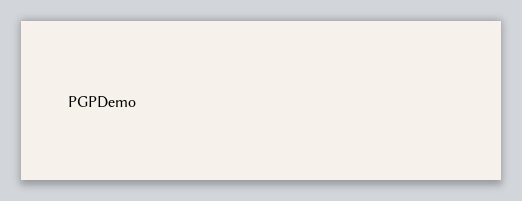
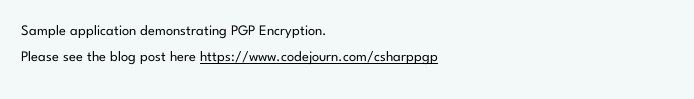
[68,96,136,108] PGPDemo -> [21,25,327,39] [21,51,438,65] Sample application demonstrating PGP Encryption. // Please see the blog post here https://www.codejourn.com/csharppgp

